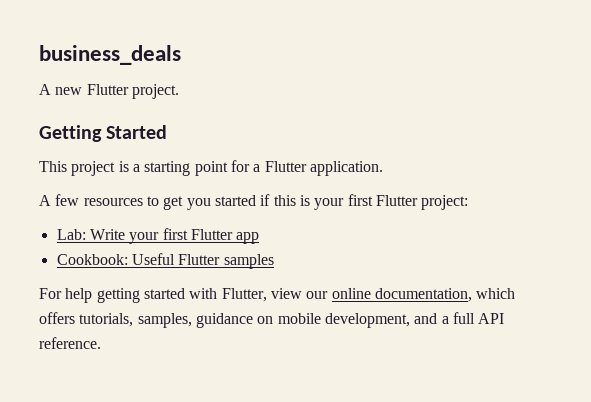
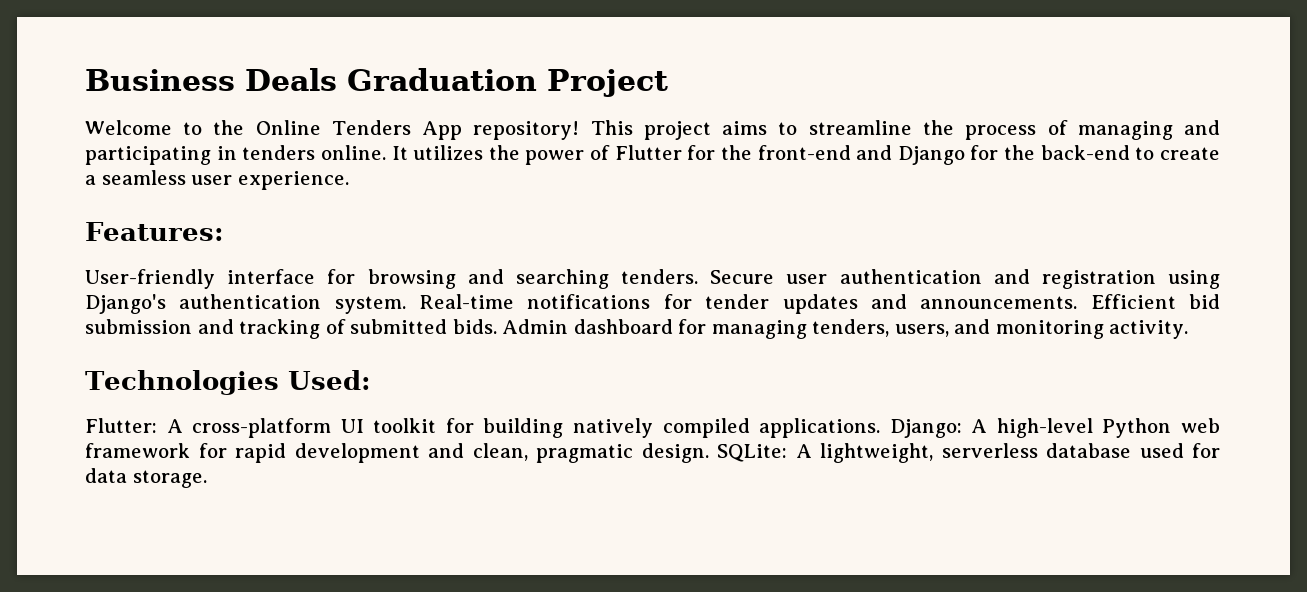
[39,45,181,65] [39,84,179,99] [39,125,168,142] [39,160,383,176] [39,194,469,210] [56,228,260,244] [56,253,274,269] [39,288,516,303] [39,312,505,328] [39,337,101,349] business_deals // A new Flutter project. // Getting Started // This project is a starting point for a Flutter application. // A few resources to get you started if this is your first Flutter project: // Lab: Write your first Flutter app // Cookbook: Useful Flutter samples // For help getting started with Flutter, view our online documentation, which offers tutorials, samples, guidance on mobile development, and a full API reference. -> [85,68,668,97] [85,120,1220,140] [85,145,1220,165] [85,170,349,190] [85,222,224,241] [85,269,1220,289] [85,294,1220,314] [85,319,1189,339] [85,370,371,395] [85,418,1220,438] [85,443,1220,463] [85,468,207,488] Business Deals Graduation Project // Welcome to the Online Tenders App repository! This project aims to streamline the process of managing and participating in tenders online. It utilizes the power of Flutter for the front-end and Django for the back-end to create a seamless user experience. // Features: // User-friendly interface for browsing and searching tenders. Secure user authentication and registration using Django's authentication system. Real-time notifications for tender updates and announcements. Efficient bid submission and tracking of submitted bids. Admin dashboard for managing tenders, users, and monitoring activity. // Technologies Used: // Flutter: A cross-platform UI toolkit for building natively compiled applications. Django: A high-level Python web framework for rapid development and clean, pragmatic design. SQLite: A lightweight, serverless database used for data storage.

